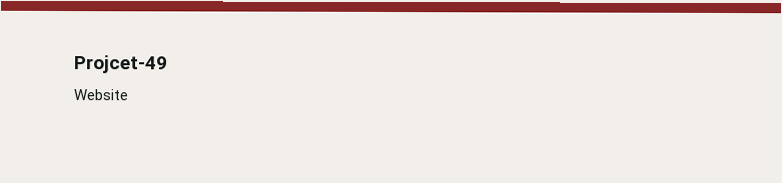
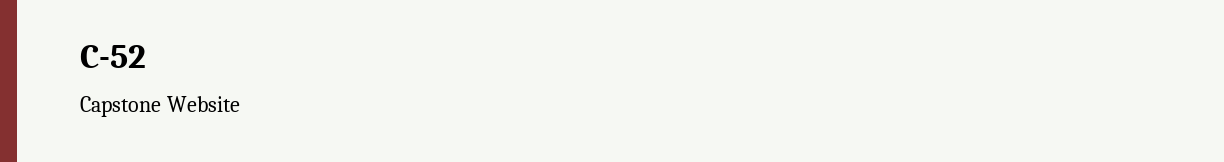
[74,55,168,74] Projcet-49 // -> [80,45,146,68] [80,96,161,117] C-52 // Capstone

